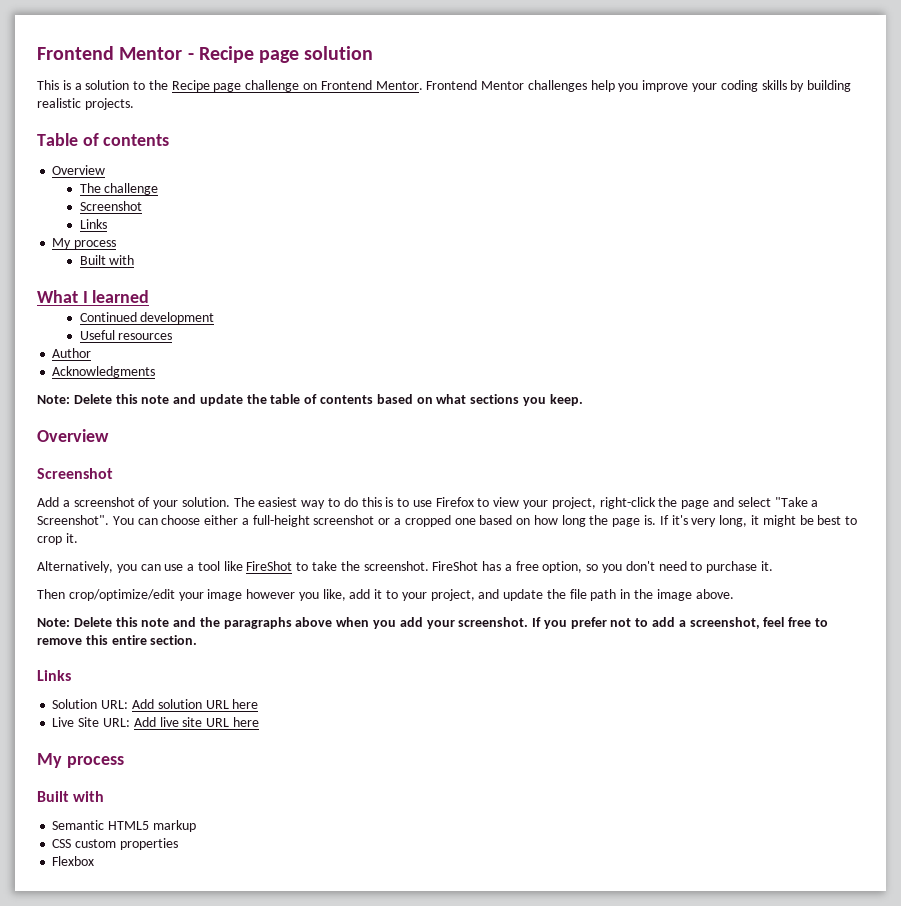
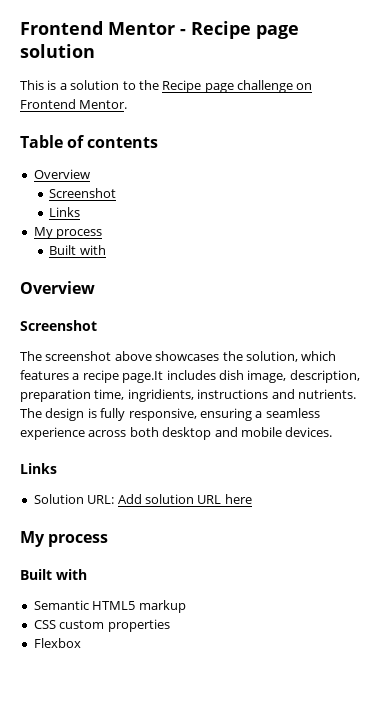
[426,80,852,92] [37,98,134,110] Frontend Mentor challenges help you improve your coding skills by building realistic projects. -> (128, 104) none
[79,183,159,195] // The challenge -> (90, 174) none
[37,290,150,303] [79,312,215,324] [79,330,173,340] [52,348,92,358] [52,366,156,378] [37,394,583,406] [37,429,109,442] [37,468,113,479] [37,497,819,509] [37,515,858,527] [37,533,78,545] [37,561,773,573] [37,589,734,601] [37,617,828,629] [37,635,198,645] What I learned // Continued development // Useful resources // Author // Acknowledgments // Note: Delete this note and update the table of contents based on what sections you keep. // Overview // Screenshot // Add a screenshot of your solution. The easiest way to do this is to use Firefox to view your project, right-click the page and select "Take a Screenshot". You can choose either a full-height screenshot or a cropped one based on how long the page is. If it's very long, it might be best to crop it. // Alternatively, you can use a tool like FireShot to take the screenshot. FireShot has a free option, so you don't need to purchase it. // Then crop/optimize/edit your image however you like, add it to your project, and update the file path in the image above. // Note: Delete this note and the paragraphs above when you add your screenshot. If you prefer not to add a screenshot, feel free to remove this entire section. -> [20,281,95,294] [20,320,97,331] [20,351,337,362] [20,370,360,383] [20,389,356,402] [20,408,320,421] [20,427,333,440] Overview // Screenshot // The screenshot above showcases the solution, which features a recipe page.It includes dish image, description, preparation time, ingridients, instructions and nutrients. The design is fully responsive, ensuring a seamless experience across both desktop and mobile devices.
[52,717,259,727] // Live Site URL: Add live site URL here -> (252, 499) none

